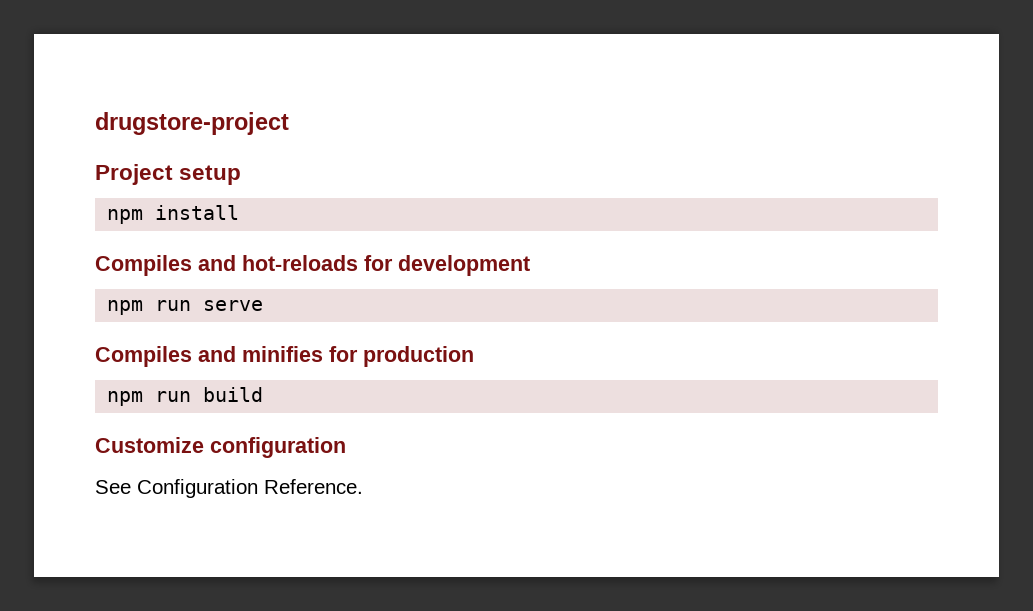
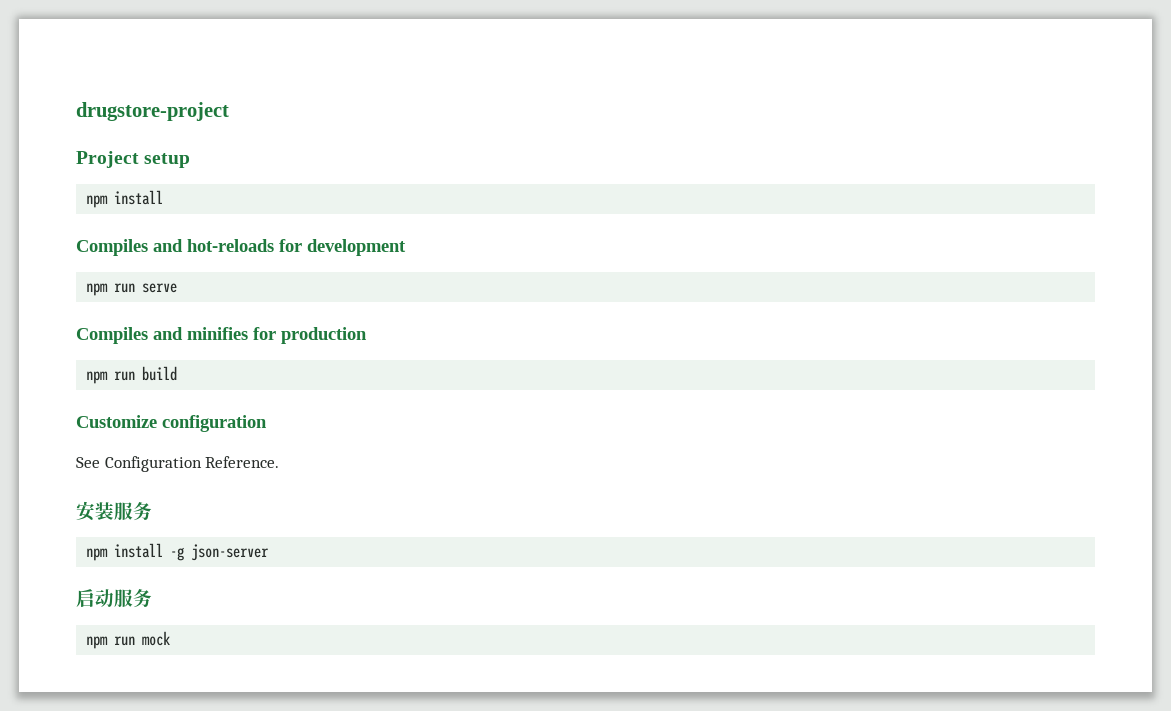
(363, 486) none -> [76,501,152,521] [86,543,270,561] [76,589,152,608] [86,631,171,649] // 安装服务 // npm install -g json-server // 启动服务 // npm run mock

